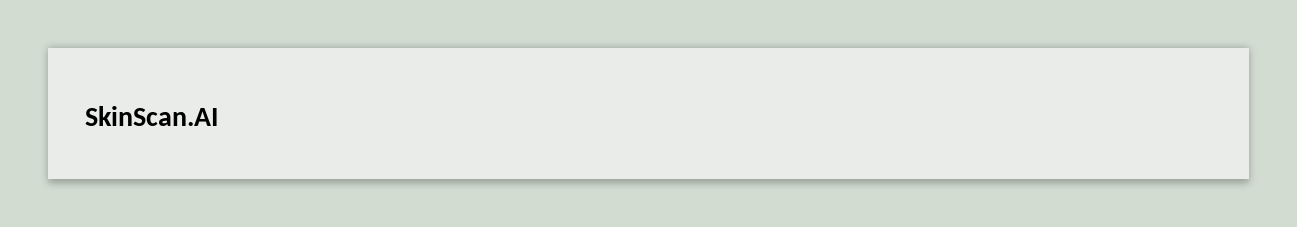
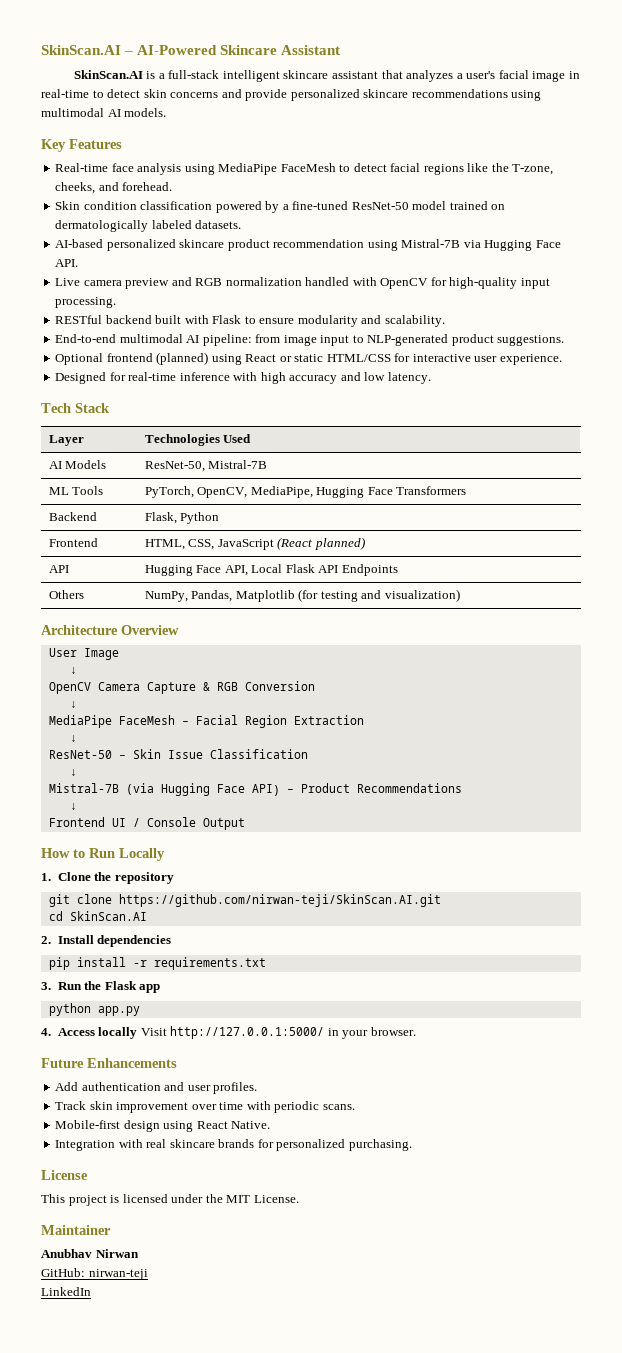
[85,106,218,126] SkinScan.AI -> [41,45,341,55] [73,70,580,82] [41,89,542,101] [41,108,167,117] [41,139,122,152] [55,163,554,175] [55,182,173,194] [55,201,506,213] [55,220,242,232] [55,239,561,251] [55,259,79,267] [55,277,550,289] [55,297,117,308] [55,315,445,327] [55,334,565,346] [55,352,562,365] [55,372,431,384] [41,403,110,413] [48,435,84,446] [144,434,252,446] [48,460,107,469] [144,460,268,472] [48,486,104,495] [144,486,467,498] [48,512,97,521] [144,512,220,524] [48,538,98,547] [144,537,365,550] [48,565,69,573] [144,564,398,576] [48,590,84,599] [144,589,460,602] [41,625,179,635] [48,648,119,660] [69,667,77,674] [48,681,315,694] [69,701,77,708] [48,715,364,728] [69,735,77,742] [48,749,308,759] [69,769,77,776] [48,783,462,796] [69,803,77,810] [48,817,245,830] [41,848,165,861] [41,872,174,884] [48,894,441,907] [48,911,147,921] [41,935,172,947] [48,957,266,970] [41,981,161,993] [48,1003,140,1016] [41,1026,416,1039] [41,1058,177,1068] [55,1082,258,1094] [55,1101,355,1113] [55,1120,271,1132] [55,1139,412,1151] [41,1170,88,1180] [41,1194,299,1206] [41,1225,111,1235] [41,1249,139,1258] [41,1268,148,1280] [41,1287,91,1296] SkinScan.AI – AI-Powered Skincare Assistant // SkinScan.AI is a full-stack intelligent skincare assistant that analyzes a user's facial image in real-time to detect skin concerns and provide personalized skincare recommendations using multimodal AI models. // Key Features // Real-time face analysis using MediaPipe FaceMesh to detect facial regions like the T-zone, cheeks, and forehead. // Skin condition classification powered by a fine-tuned ResNet-50 model trained on dermatologically labeled datasets. // AI-based personalized skincare product recommendation using Mistral-7B via Hugging Face API. // Live camera preview and RGB normalization handled with OpenCV for high-quality input processing. // RESTful backend built with Flask to ensure modularity and scalability. // End-to-end multimodal AI pipeline: from image input to NLP-generated product suggestions. // Optional frontend (planned) using React or static HTML/CSS for interactive user experience. // Designed for real-time inference with high accuracy and low latency. // Tech Stack // Layer | Technologies Used // AI Models | ResNet-50, Mistral-7B // ML Tools | PyTorch, OpenCV, MediaPipe, Hugging Face Transformers // Backend | Flask, Python // Frontend | HTML, CSS, JavaScript (React planned) // API | Hugging Face API, Local Flask API Endpoints // Others | NumPy, Pandas, Matplotlib (for testing and visualization) // Architecture Overview // User Image // ↓ // OpenCV Camera Capture & RGB Conversion // ↓ // MediaPipe FaceMesh – Facial Region Extraction // ↓ // ResNet-50 – Skin Issue Classification // ↓ // Mistral-7B (via Hugging Face API) – Product Recommendations // ↓ // Frontend UI / Console Output // How to Run Locally // 1. Clone the repository // git clone https://github.com/nirwan-teji/SkinScan.AI.git // cd SkinScan.AI // 2. Install dependencies // pip install -r requirements.txt // 3. Run the Flask app // python app.py // 4. Access locally Visit http://127.0.0.1:5000/ in your browser. // Future Enhancements // Add authentication and user profiles. // Track skin improvement over time with periodic scans. // Mobile-first design using React Native. // Integration with real skincare brands for personalized purchasing. // License // This project is licensed under the MIT License. // Maintainer // Anubhav Nirwan // GitHub: nirwan-teji // LinkedIn

